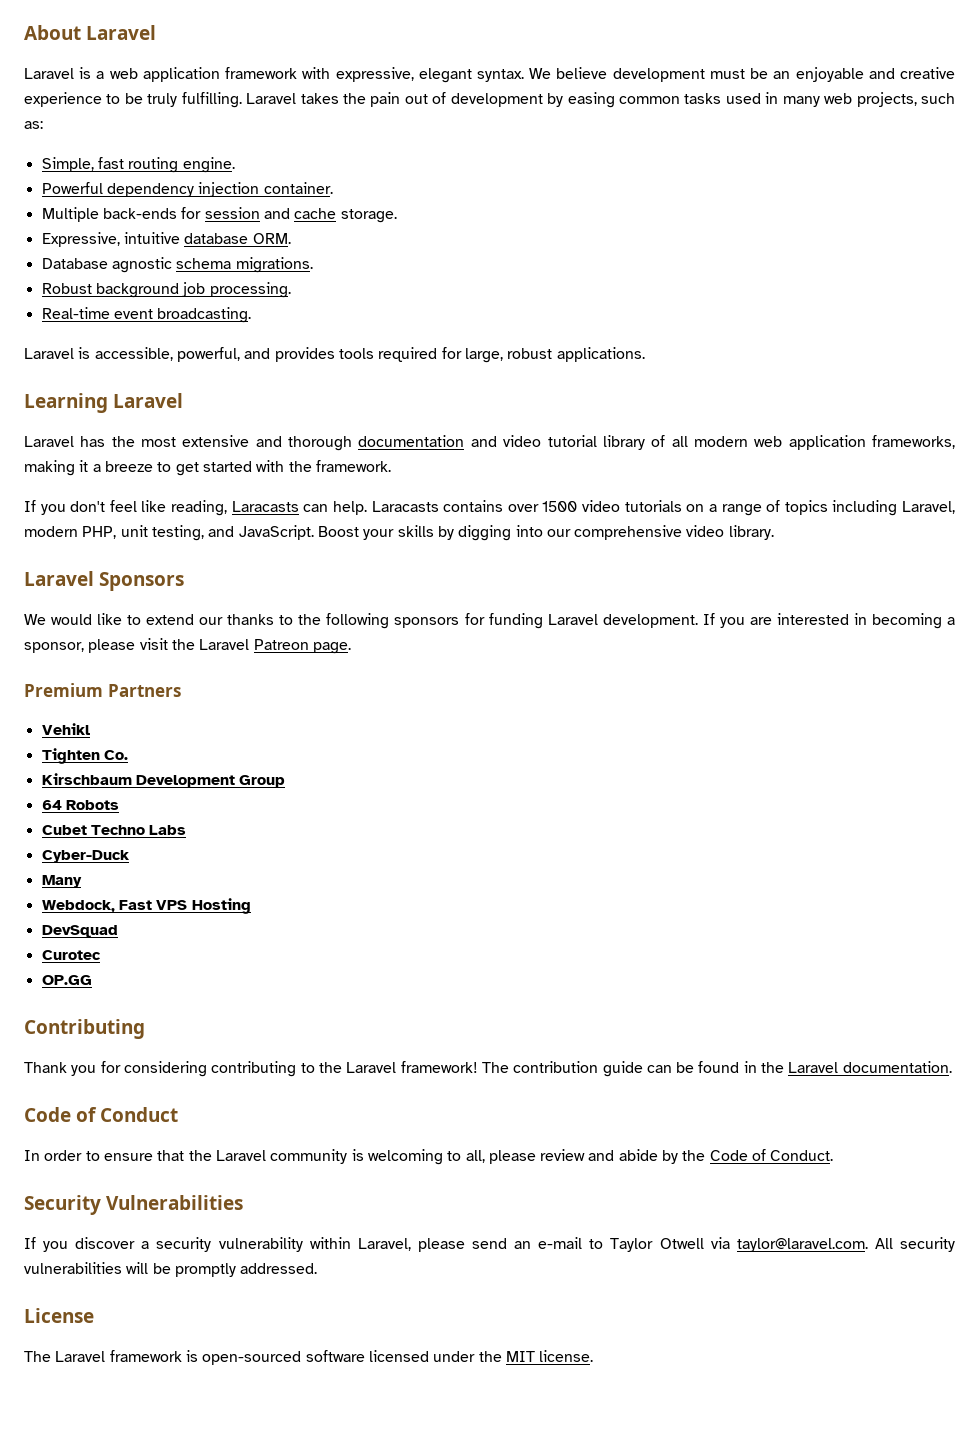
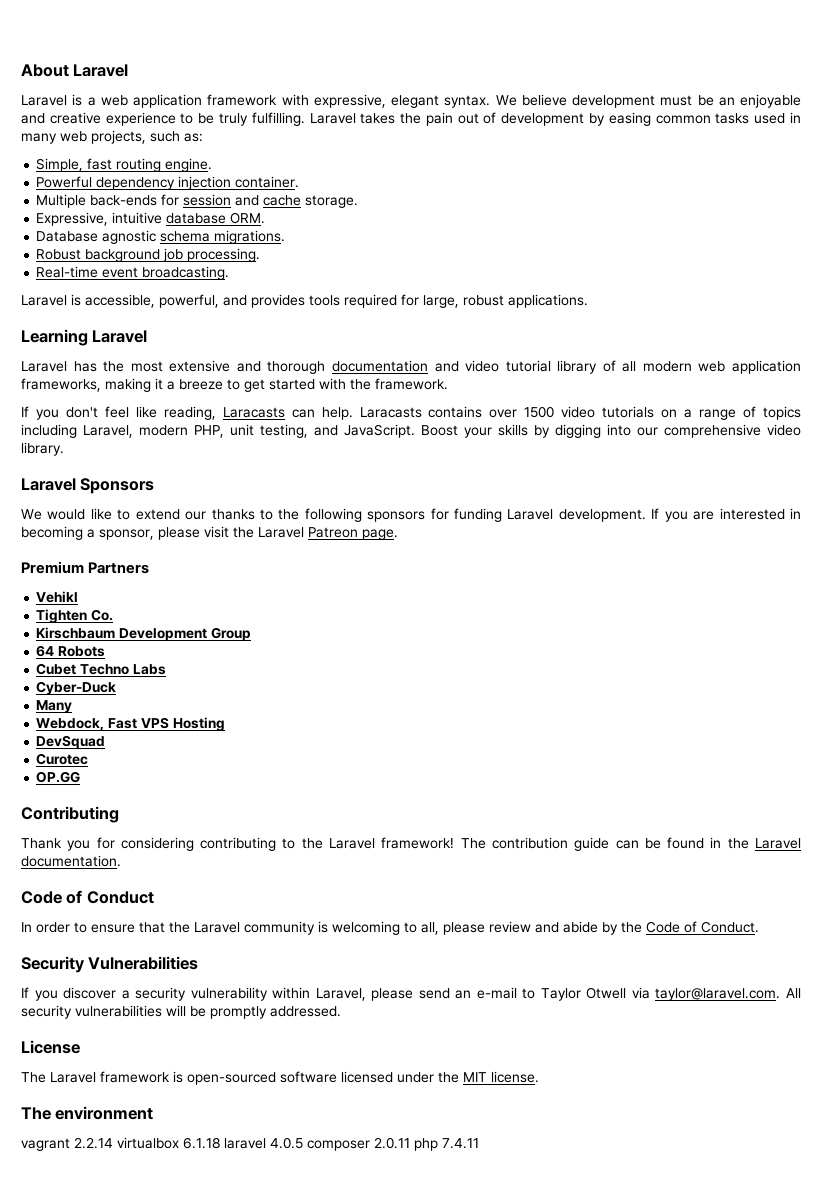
(594, 1356) none -> [21,1106,154,1120] [21,1137,479,1151] // The environment // vagrant 2.2.14 virtualbox 6.1.18 laravel 4.0.5 composer 2.0.11 php 7.4.11

